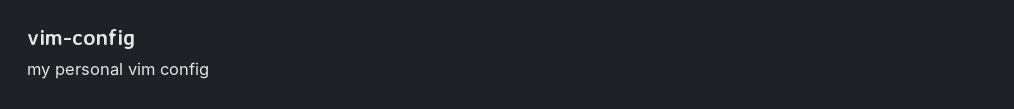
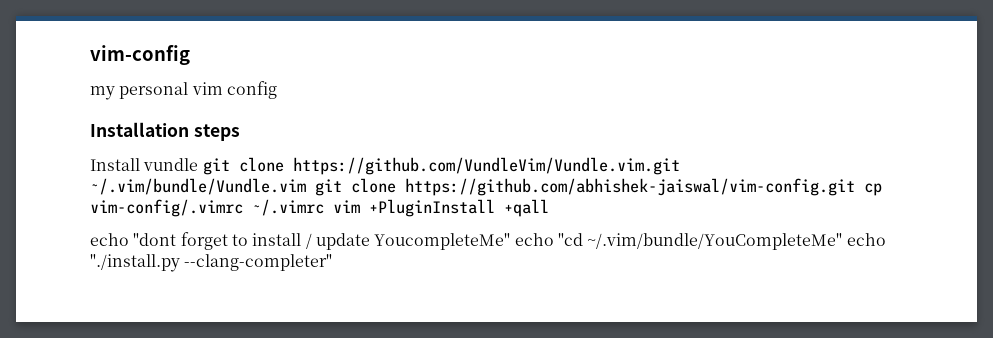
(209, 70) none -> [90,122,240,141] [90,157,680,175] [90,178,882,196] [90,199,549,217] [90,232,886,250] [90,254,333,272] // Installation steps // Install vundle git clone https://github.com/VundleVim/Vundle.vim.git ~/.vim/bundle/Vundle.vim git clone https://github.com/abhishek-jaiswal/vim-config.git cp vim-config/.vimrc ~/.vimrc vim +PluginInstall +qall // echo "dont forget to install / update YoucompleteMe" echo "cd ~/.vim/bundle/YouCompleteMe" echo "./install.py --clang-completer"

